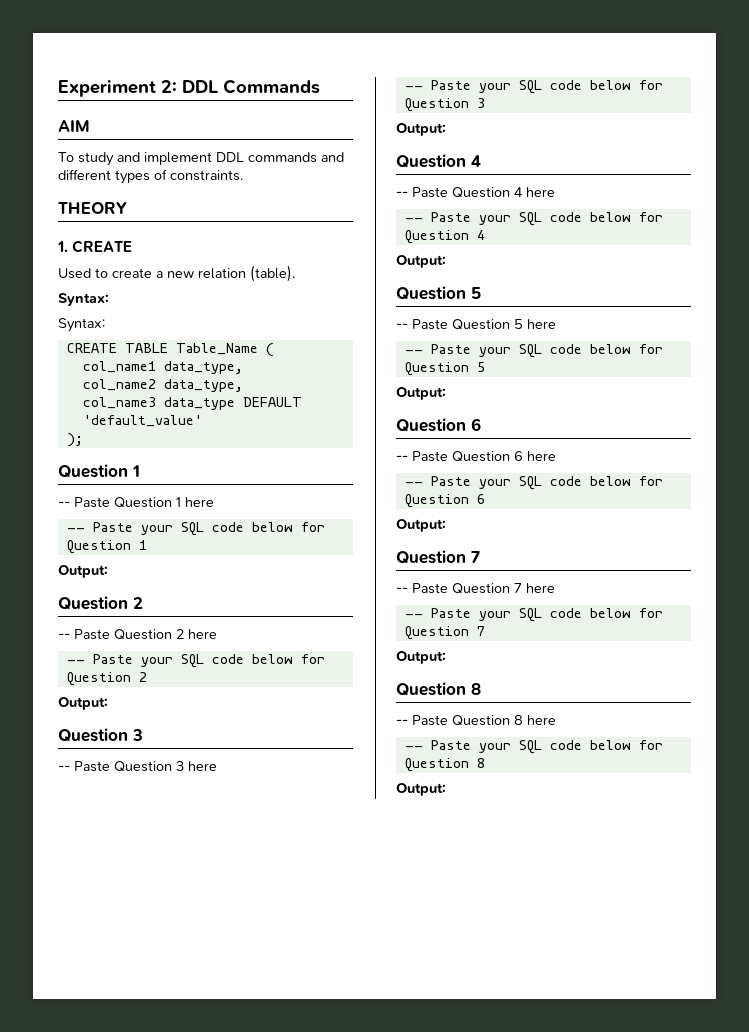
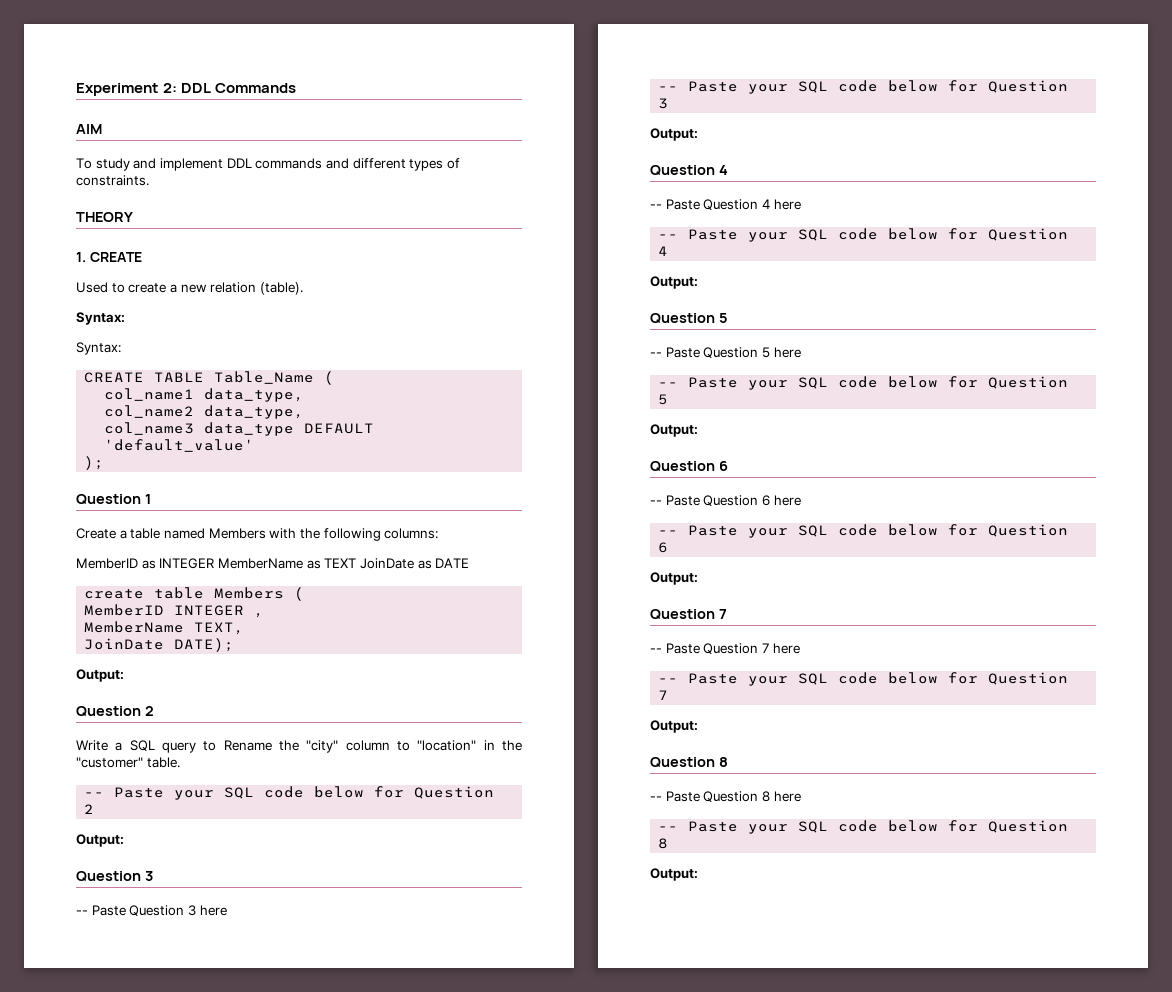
[58,497,214,508] [66,522,325,536] [66,540,147,554] [58,565,108,578] [58,596,143,610] [58,629,217,640] -- Paste Question 1 here // -- Paste your SQL code below for Question 1 // Output: // Question 2 // -- Paste Question 2 here -> [76,528,439,541] [76,558,470,569] [84,587,305,601] [84,604,265,618] [84,621,245,635] [84,638,235,652] [76,669,124,682] [76,706,154,717] [76,740,522,753] [76,757,180,768] Create a table named Members with the following columns: // MemberID as INTEGER MemberName as TEXT JoinDate as DATE // create table Members ( // MemberID INTEGER , // MemberName TEXT, // JoinDate DATE); // Output: // Question 2 // Write a SQL query to Rename the "city" column to "location" in the "customer" table.

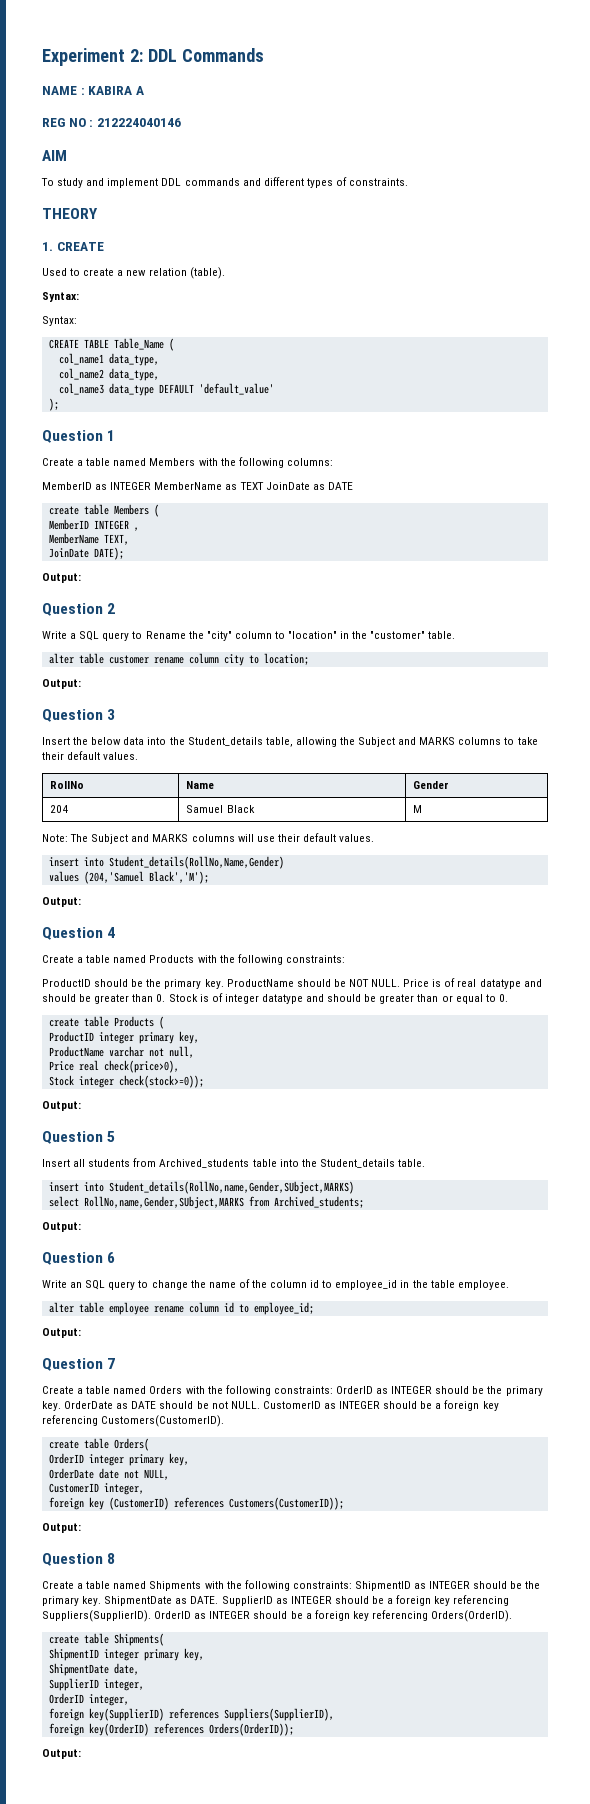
(297, 88) none -> [42,86,144,95] [42,118,181,127] // NAME : KABIRA A // REG NO : 212224040146
[84,786,495,800] [84,804,95,814] [76,834,124,847] [76,871,153,882] [76,905,227,916] [658,80,1069,94] [658,98,669,109] [650,128,698,141] [650,165,728,176] [650,199,801,210] [658,228,1069,242] [658,246,669,256] [650,276,698,289] [650,313,728,324] [650,347,801,358] [658,376,1069,390] [658,394,669,405] [650,424,698,437] [650,461,728,472] [650,495,801,506] [658,524,1069,538] [658,542,669,553] [650,572,698,585] [650,609,727,620] [650,643,800,654] [658,672,1069,686] [658,690,669,700] [650,720,698,733] [650,757,728,768] [650,791,801,802] [658,820,1069,834] [658,838,669,849] -- Paste your SQL code below for Question 2 // Output: // Question 3 // -- Paste Question 3 here // -- Paste your SQL code below for Question 3 // Output: // Question 4 // -- Paste Question 4 here // -- Paste your SQL code below for Question 4 // Output: // Question 5 // -- Paste Question 5 here // -- Paste your SQL code below for Question 5 // Output: // Question 6 // -- Paste Question 6 here // -- Paste your SQL code below for Question 6 // Output: // Question 7 // -- Paste Question 7 here // -- Paste your SQL code below for Question 7 // Output: // Question 8 // -- Paste Question 8 here // -- Paste your SQL code below for Question 8 -> [48,653,309,666] [42,679,81,689] [42,709,116,722] [42,737,538,747] [42,751,139,760] [50,781,85,789] [186,781,215,789] [413,781,450,789] [50,805,69,813] [186,805,255,813] [413,805,423,813] [42,833,375,844] [48,856,284,869] [48,871,209,884] [42,897,81,907] [42,927,116,940] [42,954,345,965] [42,978,542,989] [42,993,508,1004] [48,1016,164,1029] [48,1031,199,1044] [48,1046,194,1058] [48,1060,179,1073] [48,1075,204,1088] [42,1101,81,1111] [42,1131,116,1144] [42,1158,425,1168] [48,1181,354,1194] [48,1196,364,1209] [42,1222,81,1232] [42,1252,116,1265] [42,1279,509,1290] [48,1302,314,1315] [42,1328,81,1338] [42,1358,116,1371] [42,1385,543,1396] [42,1400,499,1411] [42,1415,225,1427] [48,1438,149,1451] [48,1453,189,1466] [48,1468,169,1480] [48,1483,144,1495] [48,1497,344,1510] [42,1523,81,1533] [42,1553,116,1566] [42,1580,541,1591] [42,1595,510,1606] [42,1610,513,1622] [48,1633,164,1646] [48,1648,204,1661] [48,1663,139,1676] [48,1678,144,1691] [48,1693,129,1706] [48,1708,334,1721] [48,1723,294,1736] alter table customer rename column city to location; // Output: // Question 3 // Insert the below data into the Student_details table, allowing the Subject and MARKS columns to take their default values. // RollNo | Name | Gender // 204 | Samuel Black | M // Note: The Subject and MARKS columns will use their default values. // insert into Student_details(RollNo,Name,Gender) // values (204,'Samuel Black','M'); // Output: // Question 4 // Create a table named Products with the following constraints: // ProductID should be the primary key. ProductName should be NOT NULL. Price is of real datatype and should be greater than 0. Stock is of integer datatype and should be greater than or equal to 0. // create table Products ( // ProductID integer primary key, // ProductName varchar not null, // Price real check(price>0), // Stock integer check(stock>=0)); // Output: // Question 5 // Insert all students from Archived_students table into the Student_details table. // insert into Student_details(RollNo,name,Gender,SUbject,MARKS) // select RollNo,name,Gender,SUbject,MARKS from Archived_students; // Output: // Question 6 // Write an SQL query to change the name of the column id to employee_id in the table employee. // alter table employee rename column id to employee_id; // Output: // Question 7 // Create a table named Orders with the following constraints: OrderID as INTEGER should be the primary key. OrderDate as DATE should be not NULL. CustomerID as INTEGER should be a foreign key referencing Customers(CustomerID). // create table Orders( // OrderID integer primary key, // OrderDate date not NULL, // CustomerID integer, // foreign key (CustomerID) references Customers(CustomerID)); // Output: // Question 8 // Create a table named Shipments with the following constraints: ShipmentID as INTEGER should be the primary key. ShipmentDate as DATE. SupplierID as INTEGER should be a foreign key referencing Suppliers(SupplierID). OrderID as INTEGER should be a foreign key referencing Orders(OrderID). // create table Shipments( // ShipmentID integer primary key, // ShipmentDate date, // SupplierID integer, // OrderID integer, // foreign key(SupplierID) references Suppliers(SupplierID), // foreign key(OrderID) references Orders(OrderID));

